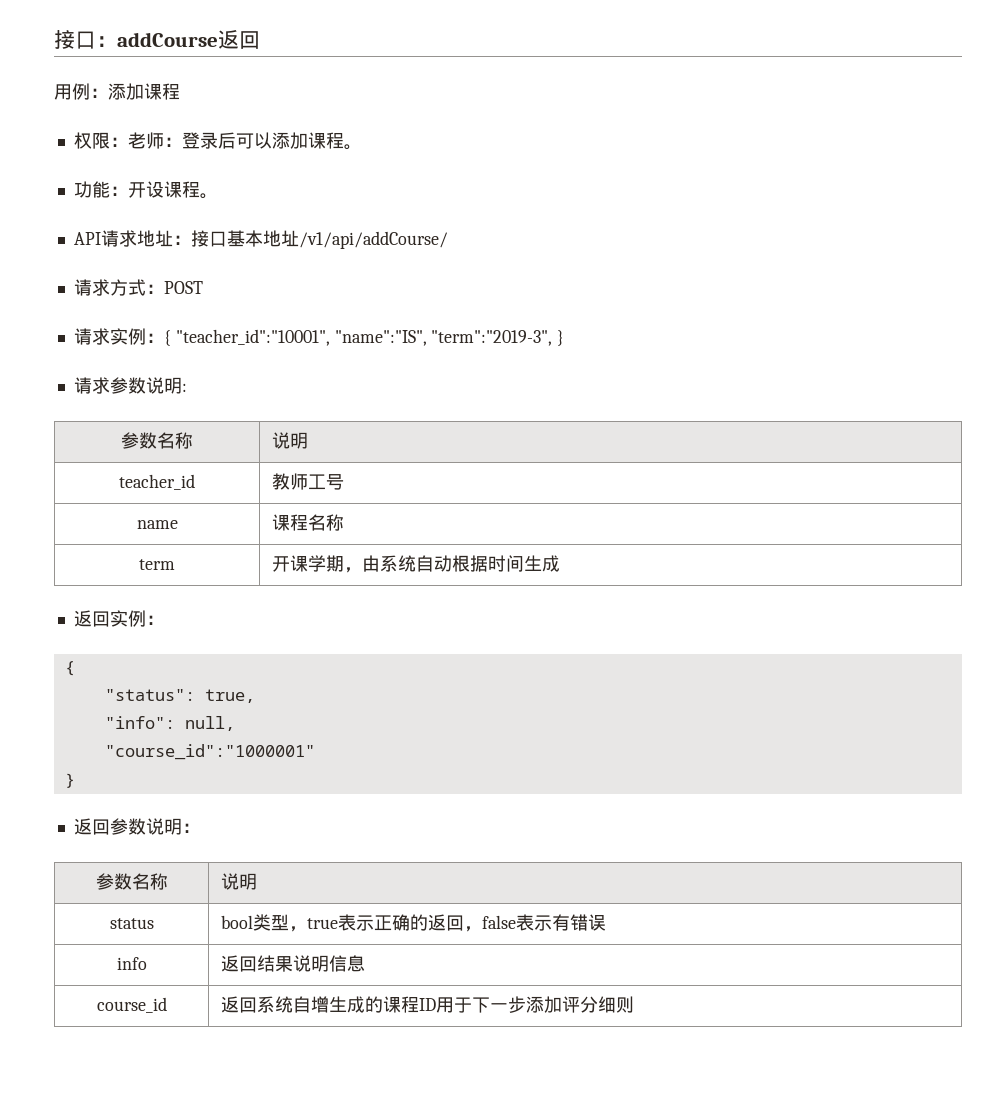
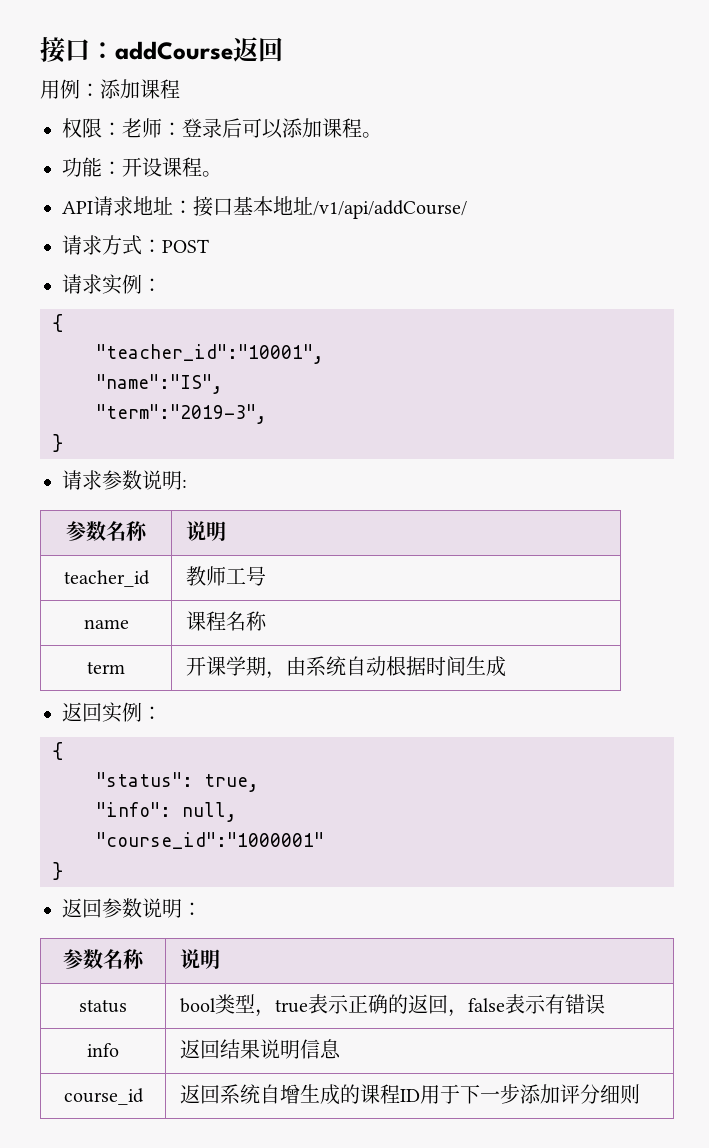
[163,330,171,346] { -> [52,314,63,332] // { //
(330, 337) none -> (324, 354) //
(427, 338) none -> (223, 384) //
(553, 338) none -> (267, 414) //

